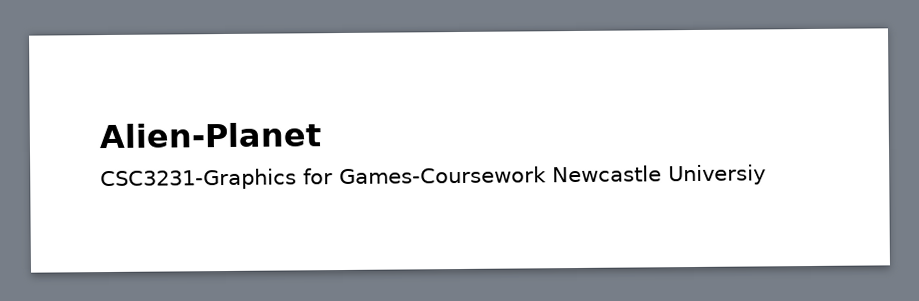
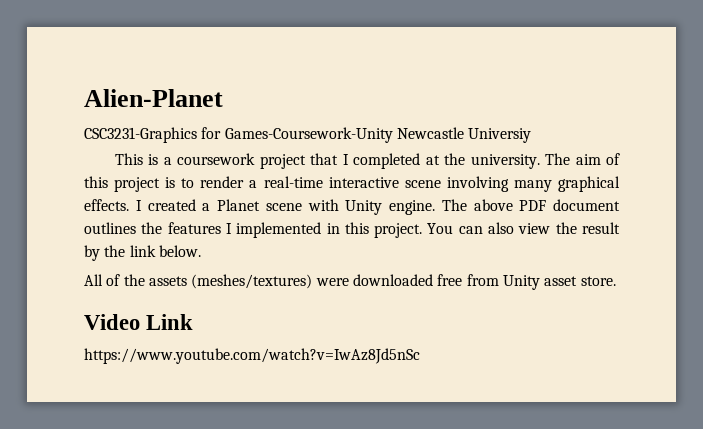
[339,166,548,185] Games-Coursework -> [224,127,393,143] Games-Coursework-Unity
(767, 175) none -> [114,153,620,169] [84,176,620,192] [84,199,620,215] [84,222,621,238] [84,245,201,261] [84,274,616,290] [84,314,194,330] [84,348,420,364] // This is a coursework project that I completed at the university. The aim of this project is to render a real-time interactive scene involving many graphical effects. I created a Planet scene with Unity engine. The above PDF document outlines the features I implemented in this project. You can also view the result by the link below. // All of the assets (meshes/textures) were downloaded free from Unity asset store. // Video Link // https://www.youtube.com/watch?v=IwAz8Jd5nSc

